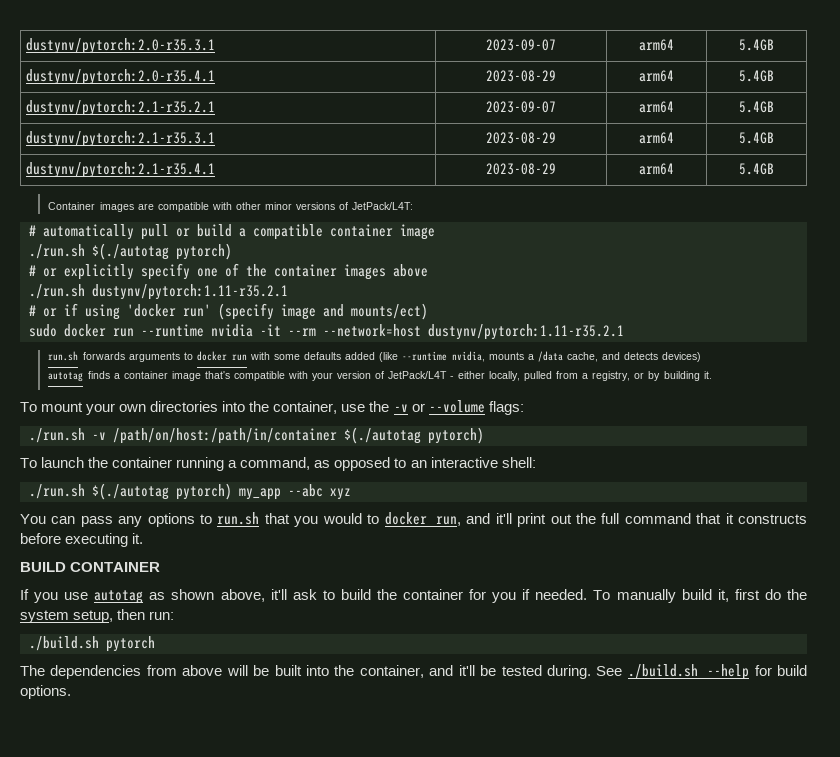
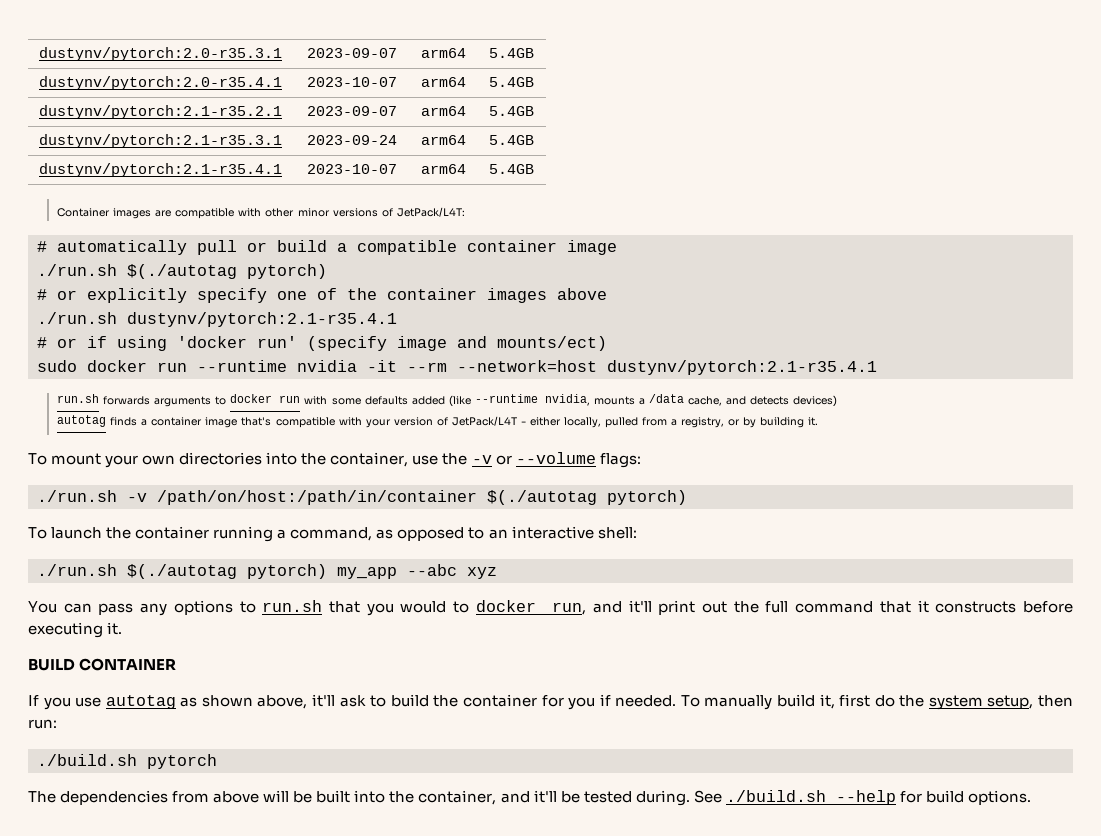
[486,70,556,82] 2023-08-29 -> [306,77,397,87] 2023-10-07
[486,132,556,144] 2023-08-29 -> [306,135,397,145] 2023-09-24
[486,163,556,175] 2023-08-29 -> [306,164,397,174] 2023-10-07
[92,284,288,300] dustynv/pytorch:1.11-r35.2.1 -> [127,312,397,327] dustynv/pytorch:2.1-r35.4.1
[428,324,624,340] dustynv/pytorch:1.11-r35.2.1 -> [607,360,877,375] dustynv/pytorch:2.1-r35.4.1

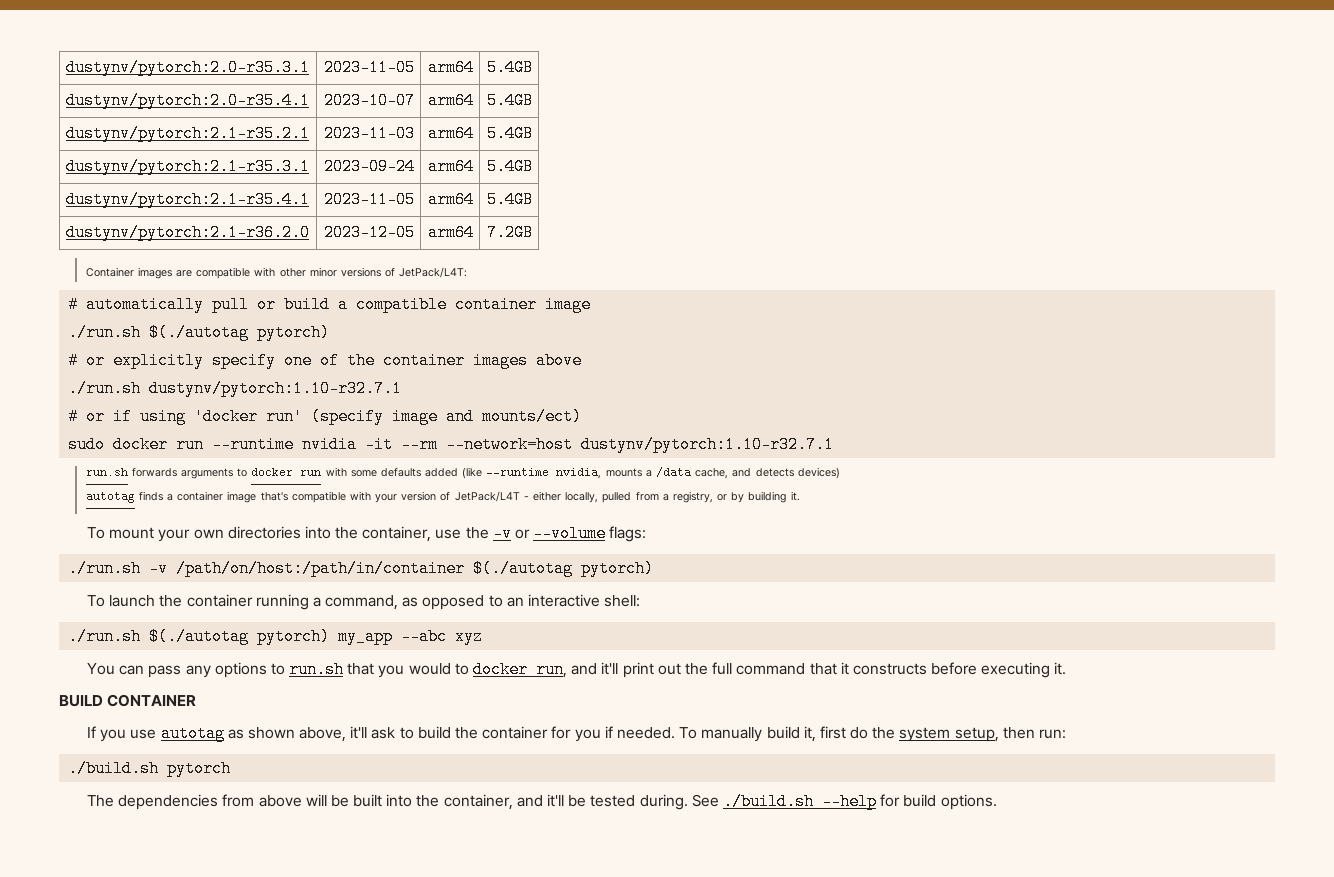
[306,48,397,58] 2023-09-07 -> [323,59,415,76] 2023-11-05
[306,106,397,116] 2023-09-07 -> [323,125,415,142] 2023-11-03
[306,164,397,174] [420,164,466,174] [489,164,534,174] 2023-10-07 | arm64 | 5.4GB -> [323,191,415,208] [427,191,474,208] [486,191,533,208] [65,224,310,241] [323,224,415,241] [427,224,474,241] [486,224,533,241] 2023-11-05 | arm64 | 5.4GB // dustynv/pytorch:2.1-r36.2.0 | 2023-12-05 | arm64 | 7.2GB
[127,312,397,327] dustynv/pytorch:2.1-r35.4.1 -> [149,380,403,397] dustynv/pytorch:1.10-r32.7.1
[607,360,877,375] dustynv/pytorch:2.1-r35.4.1 -> [581,436,835,453] dustynv/pytorch:1.10-r32.7.1

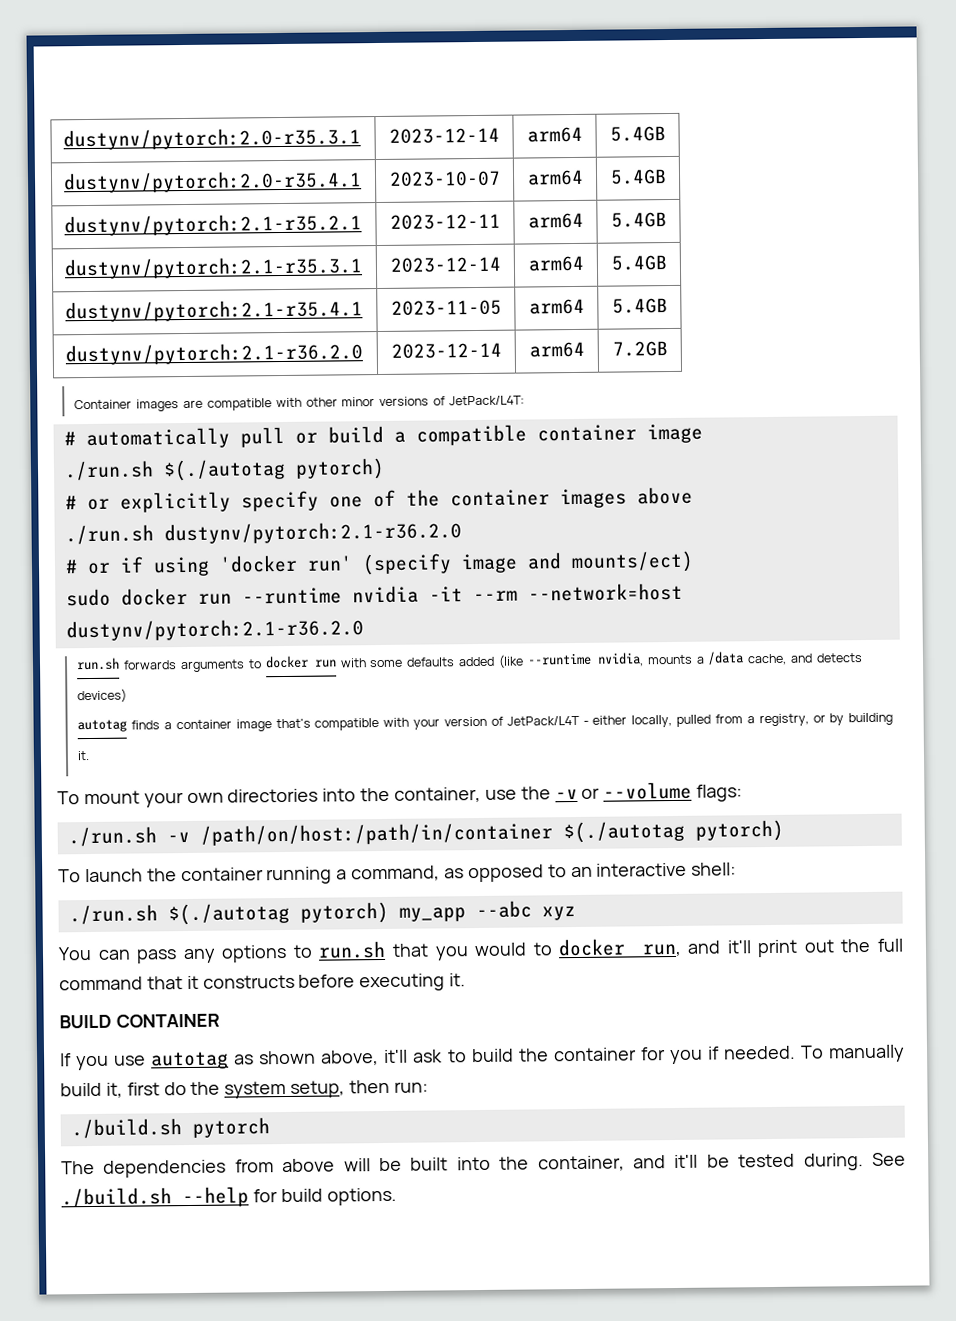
[323,59,415,76] 2023-11-05 -> [388,127,500,144] 2023-12-14
[323,125,415,142] 2023-11-03 -> [389,213,501,230] 2023-12-11
[323,158,415,175] 2023-09-24 -> [389,256,501,273] 2023-12-14
[323,224,415,241] 2023-12-05 -> [390,342,502,359] 2023-12-14
[149,380,403,397] dustynv/pytorch:1.10-r32.7.1 -> [163,521,462,545] dustynv/pytorch:2.1-r36.2.0
[581,436,835,453] dustynv/pytorch:1.10-r32.7.1 -> [65,618,364,642] dustynv/pytorch:2.1-r36.2.0

